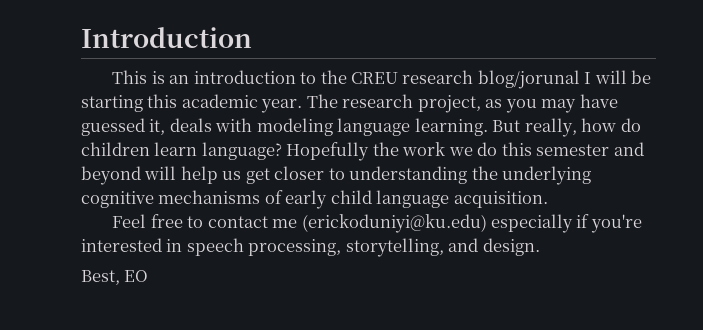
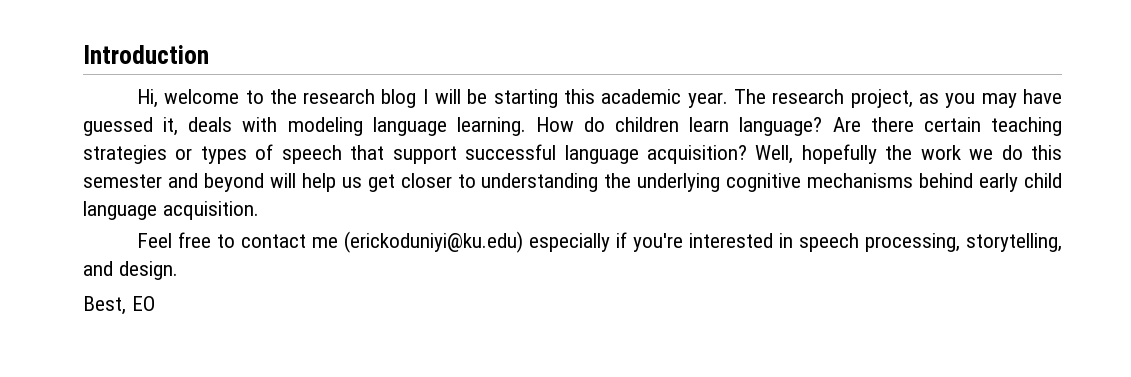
[112,70,580,89] This is an introduction to the CREU research blog/jorunal -> [136,89,417,108] Hi, welcome to the research blog
[492,118,617,137] But really, how -> [535,117,574,132] How
[286,142,370,161] Hopefully -> [832,117,1062,136] [83,144,877,164] Are there certain teaching strategies or types of speech that support successful language acquisition? Well, hopefully
[264,190,283,204] of -> [919,173,974,188] behind

